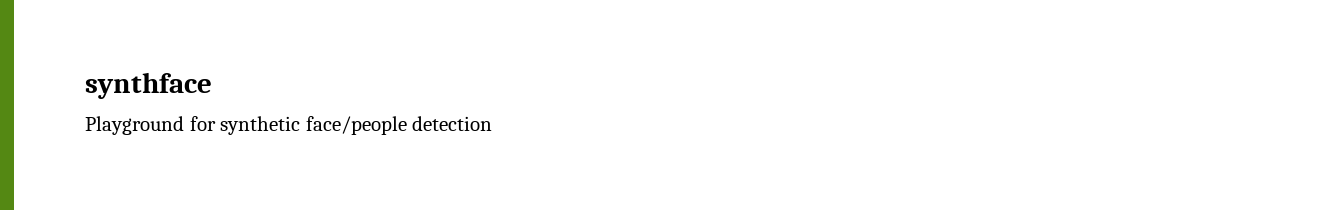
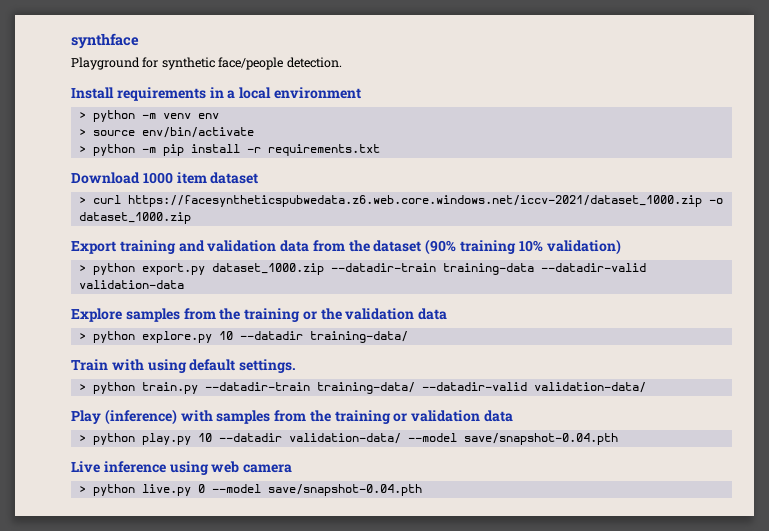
[412,116,493,131] detection -> [286,57,342,68] [71,87,361,101] [78,110,219,122] [78,127,254,138] [78,144,380,156] [71,172,259,184] [78,195,723,207] [78,212,191,224] [71,239,621,255] [78,263,646,275] [78,280,184,289] [71,308,448,322] [78,331,408,343] [71,359,297,373] [78,382,646,394] [71,409,514,425] [78,433,618,445] [71,461,293,475] [78,484,422,496] detection. // Install requirements in a local environment // > python -m venv env // > source env/bin/activate // > python -m pip install -r requirements.txt // Download 1000 item dataset // > curl https://facesyntheticspubwedata.z6.web.core.windows.net/iccv-2021/dataset_1000.zip -o dataset_1000.zip // Export training and validation data from the dataset (90% training 10% validation) // > python export.py dataset_1000.zip --datadir-train training-data --datadir-valid validation-data // Explore samples from the training or the validation data // > python explore.py 10 --datadir training-data/ // Train with using default settings. // > python train.py --datadir-train training-data/ --datadir-valid validation-data/ // Play (inference) with samples from the training or validation data // > python play.py 10 --datadir validation-data/ --model save/snapshot-0.04.pth // Live inference using web camera // > python live.py 0 --model save/snapshot-0.04.pth

